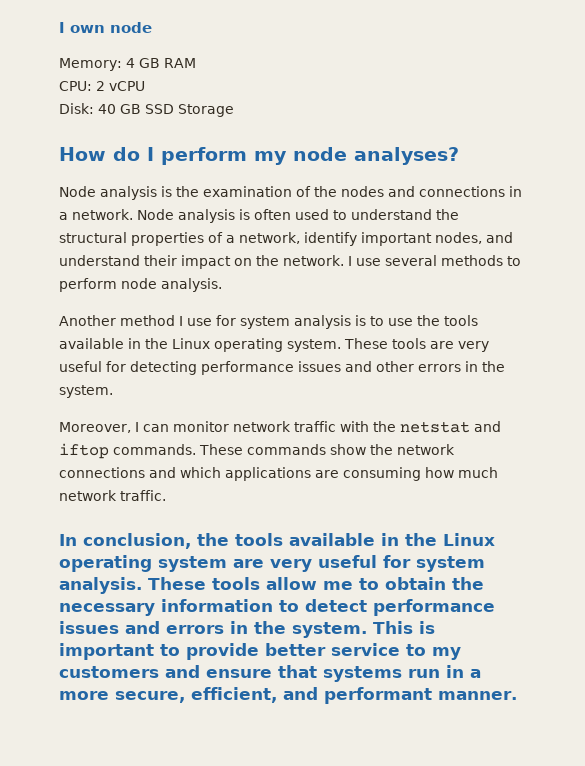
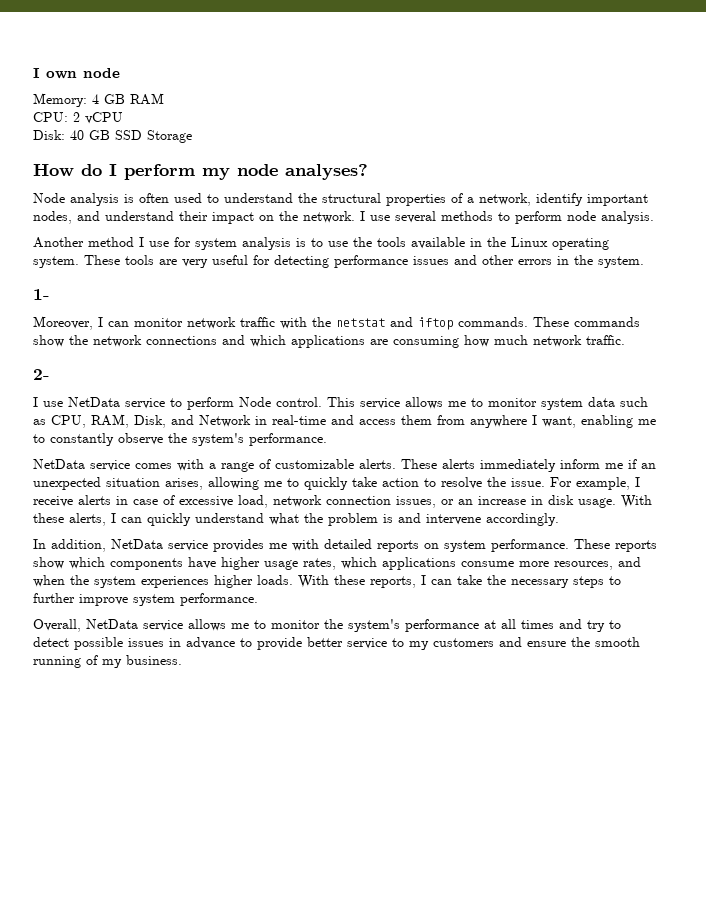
[176,186,522,197] [59,209,250,223] the examination of the nodes and connections in a network. Node analysis is -> (134, 198) none
(113, 391) none -> [33,289,50,300] // 1-
[59,533,495,549] [59,555,485,572] [59,577,484,594] [59,599,495,616] [59,621,435,638] [59,643,154,660] In conclusion, the tools available in the Linux operating system are very useful for system analysis. These tools allow me to obtain the necessary information to detect performance issues and errors in the system. This is important -> [33,369,50,380] [33,397,648,410] [33,414,656,428] [33,433,327,446] [33,459,656,472] [33,477,640,490] [33,495,652,508] [33,513,559,526] [33,539,657,552] [33,557,641,570] [33,575,621,588] [33,593,258,606] [33,619,621,632] [33,637,235,650] 2- // I use NetData service to perform Node control. This service allows me to monitor system data such as CPU, RAM, Disk, and Network in real-time and access them from anywhere I want, enabling me to constantly observe the system's performance. // NetData service comes with a range of customizable alerts. These alerts immediately inform me if an unexpected situation arises, allowing me to quickly take action to resolve the issue. For example, I receive alerts in case of excessive load, network connection issues, or an increase in disk usage. With these alerts, I can quickly understand what the problem is and intervene accordingly. // In addition, NetData service provides me with detailed reports on system performance. These reports show which components have higher usage rates, which applications consume more resources, and when the system experiences higher loads. With these reports, I can take the necessary steps to further improve system performance. // Overall, NetData service allows me to monitor the system's performance at all times and try to detect possible issues in advance
[278,665,481,682] [59,687,517,704] that systems run in a more secure, efficient, and performant manner. -> [571,637,640,647] [33,655,182,668] the smooth running of my business.

